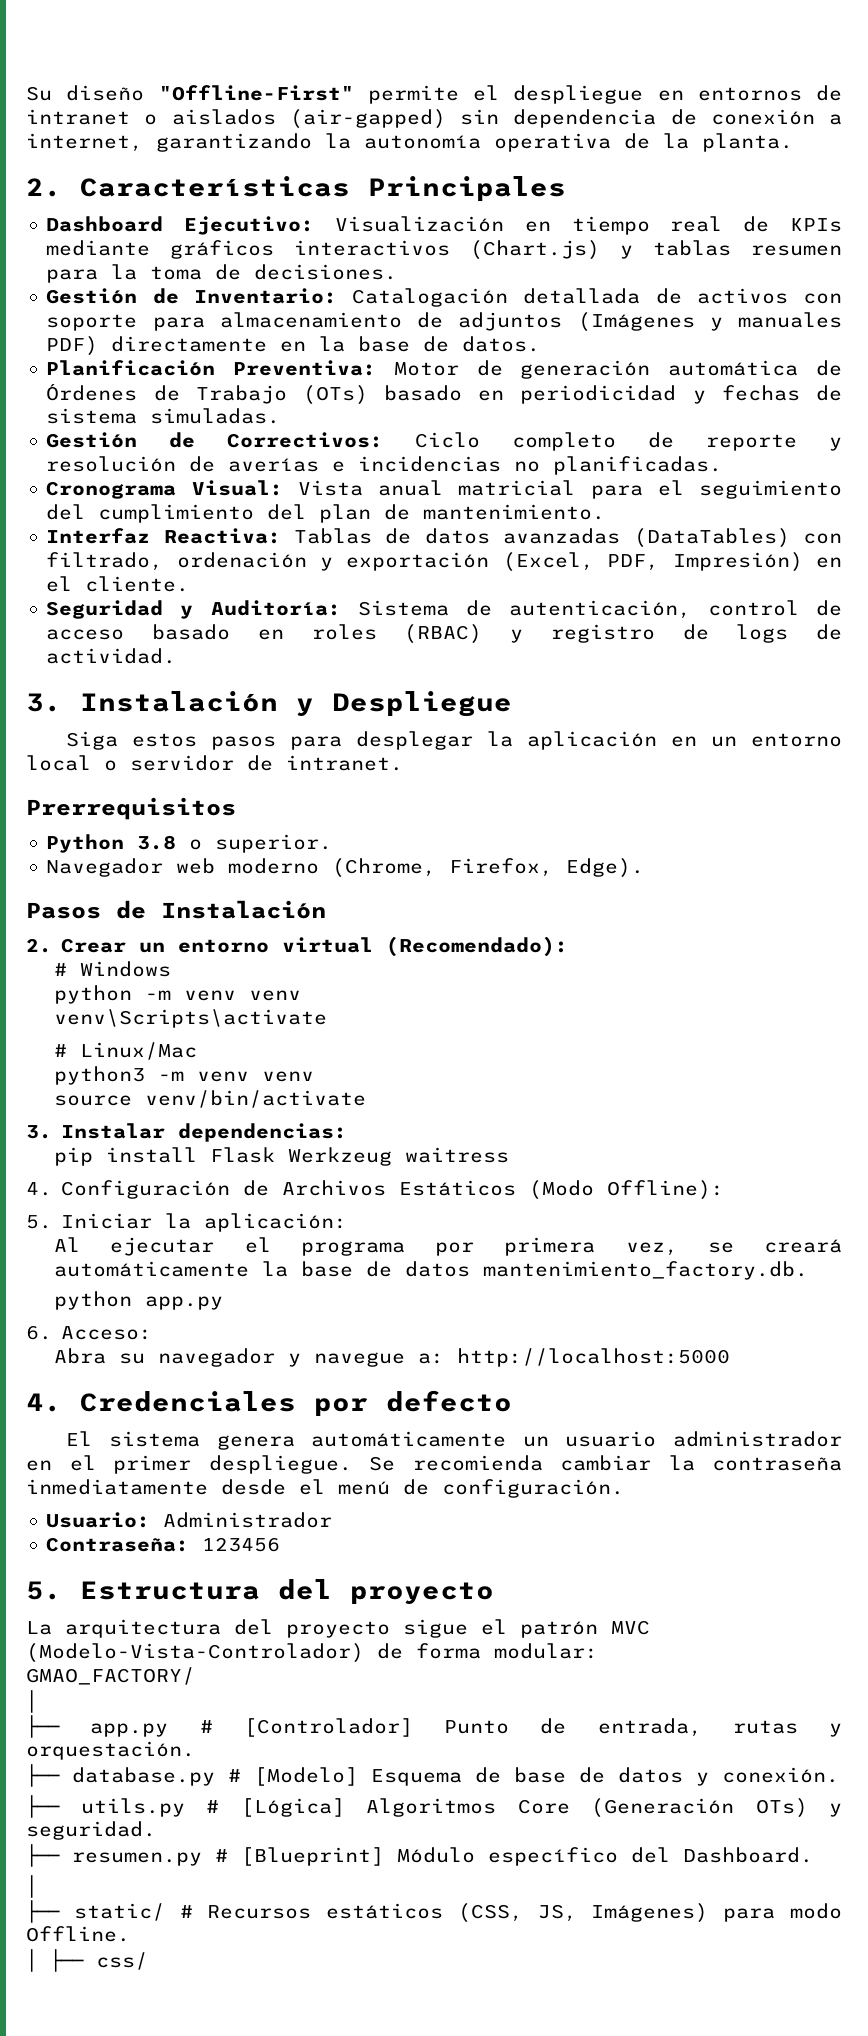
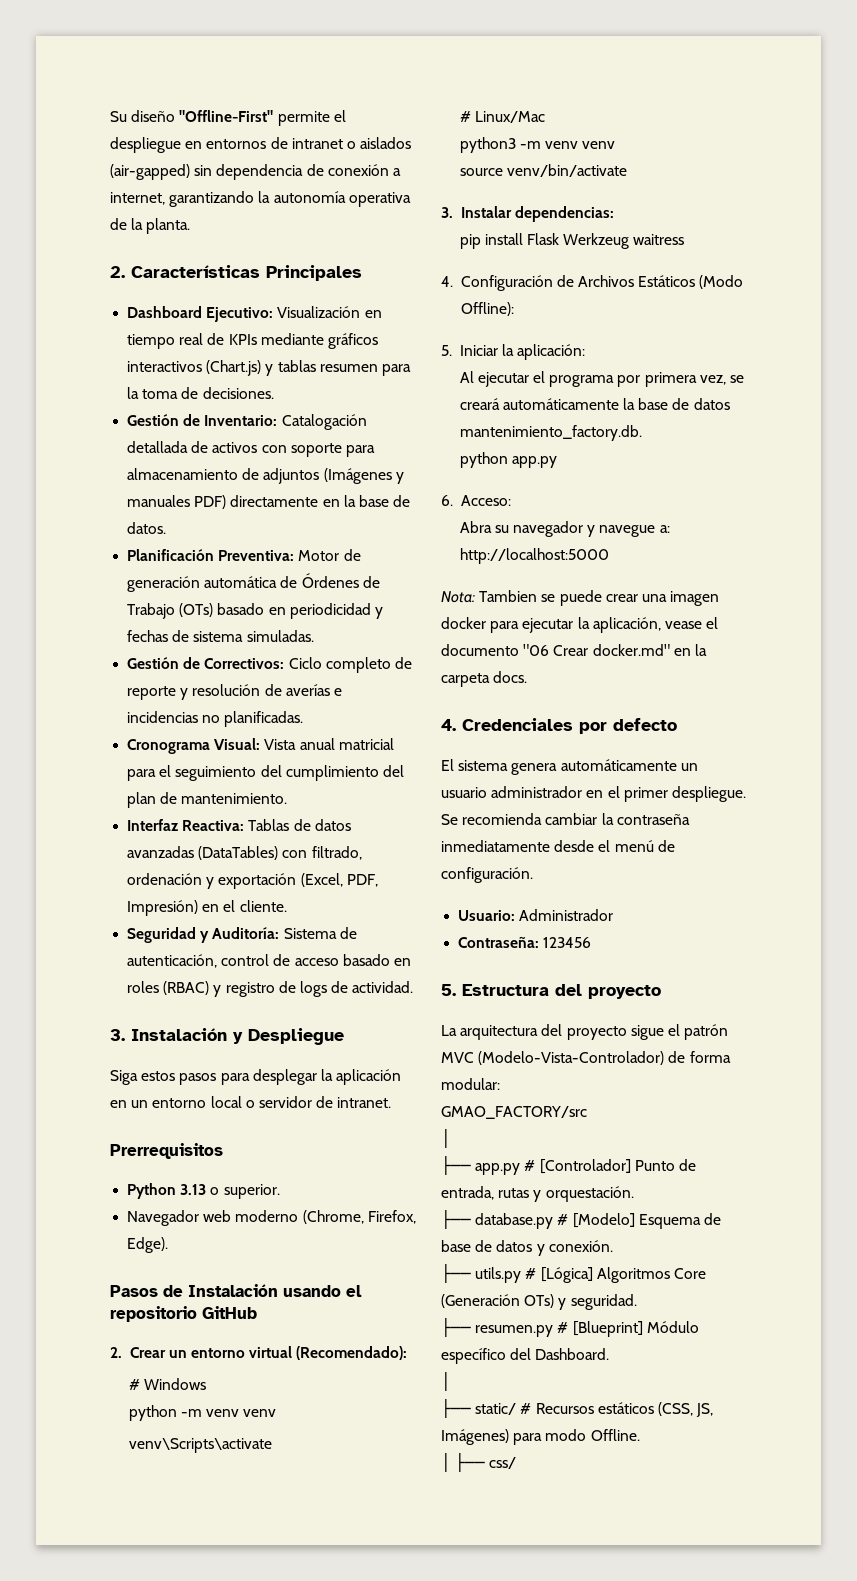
[137,835,177,850] 3.8 -> [180,1184,207,1195] 3.13
(326, 909) none -> [283,1285,362,1297] [110,1306,257,1322] usando el repositorio GitHub
(731, 1357) none -> [441,590,720,606] [441,617,719,633] [441,644,707,656] [441,671,528,687] // Nota: Tambien se puede crear una imagen docker para ejecutar la aplicación, vease el documento "06 Crear docker.md" en la carpeta docs.
[26,1667,195,1685] GMAO_FACTORY/ -> [441,1106,587,1119] GMAO_FACTORY/src

